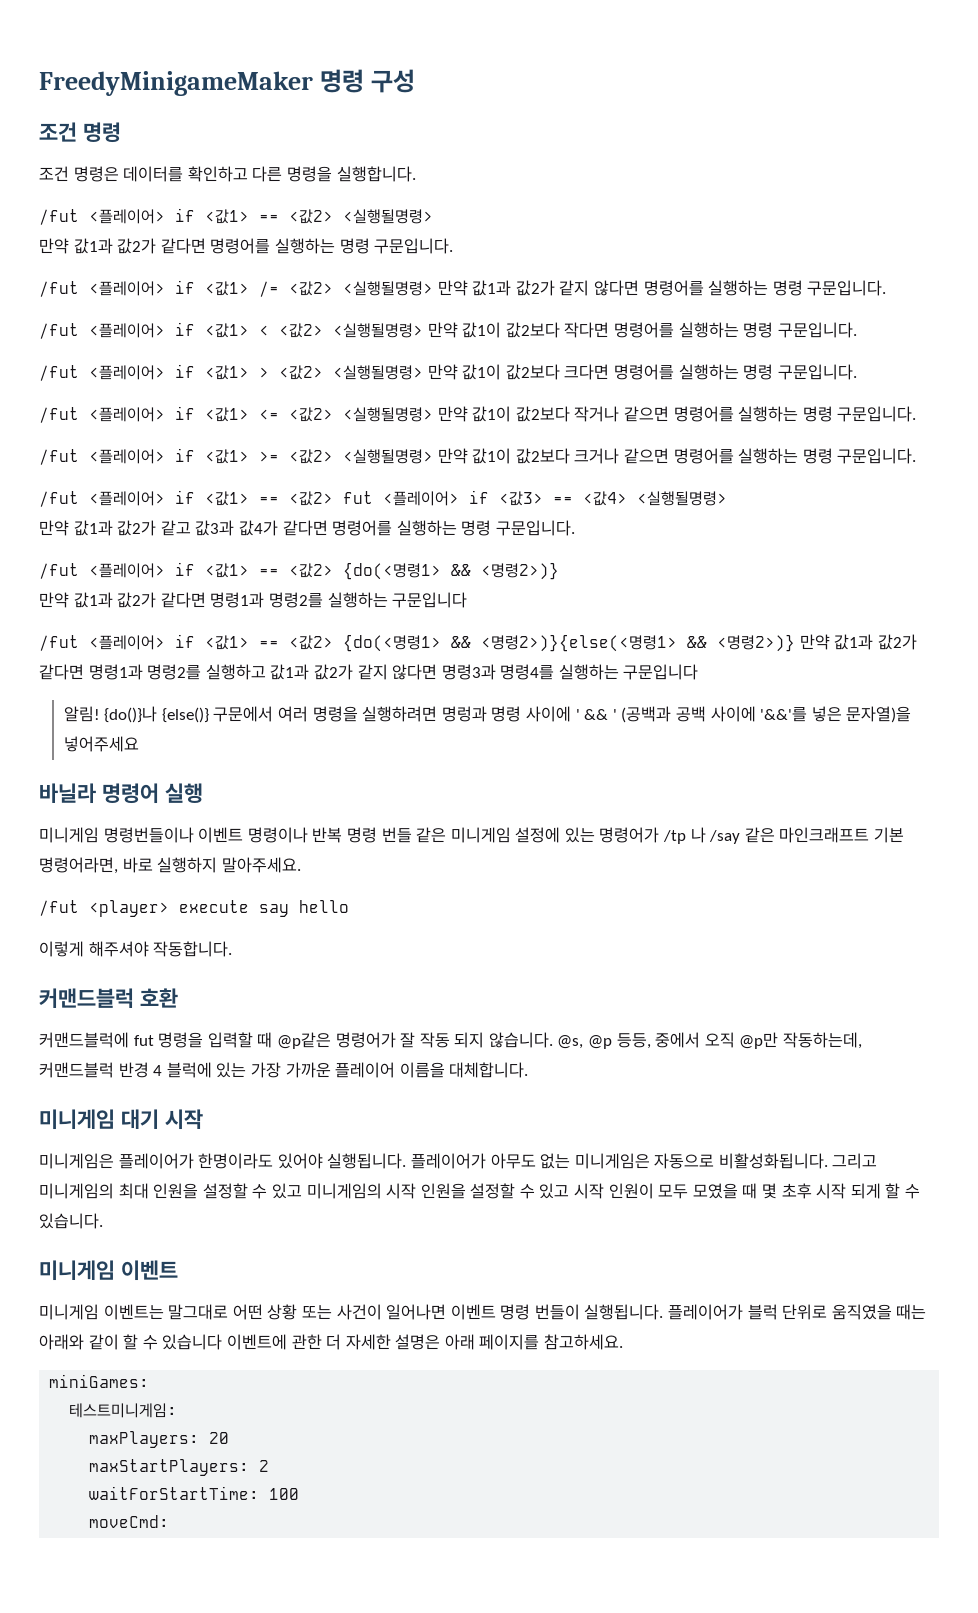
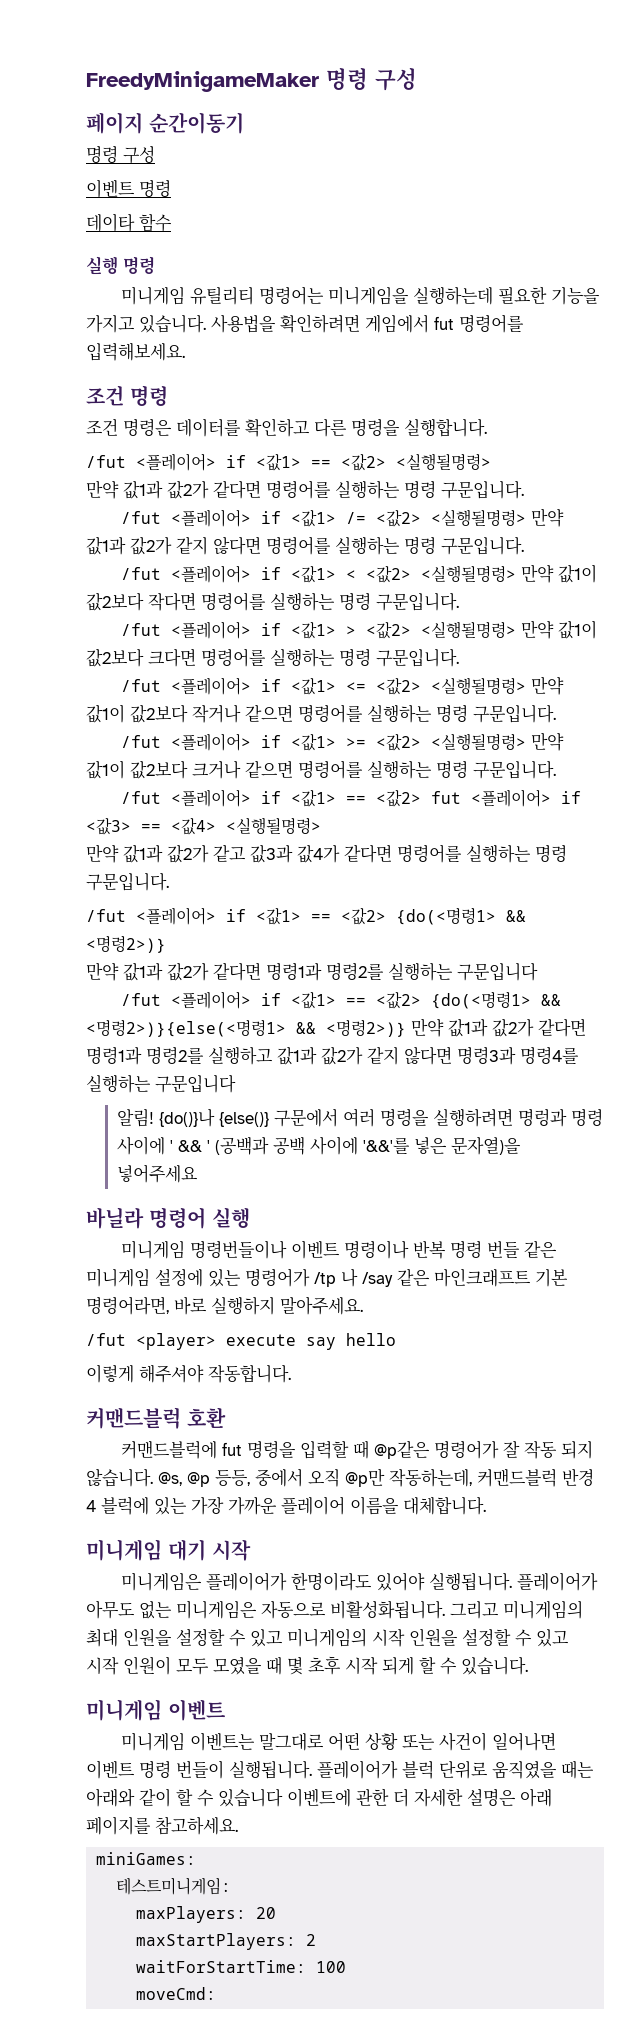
(415, 81) none -> [86,112,244,134] [86,145,155,164] [86,179,171,198] [86,213,172,232] [86,256,155,275] [120,286,600,305] [86,314,524,333] [86,342,185,361] // 페이지 순간이동기 // 명령 구성 // 이벤트 명령 // 데이타 함수 // 실행 명령 // 미니게임 유틸리티 명령어는 미니게임을 실행하는데 필요한 기능을 가지고 있습니다. 사용법을 확인하려면 게임에서 fut 명령어를 입력해보세요.

